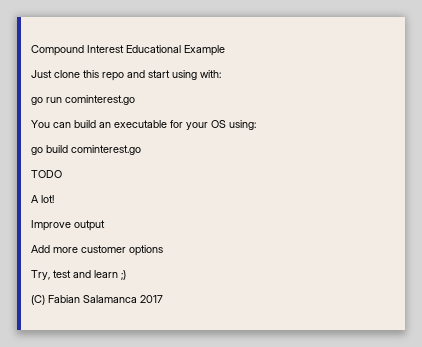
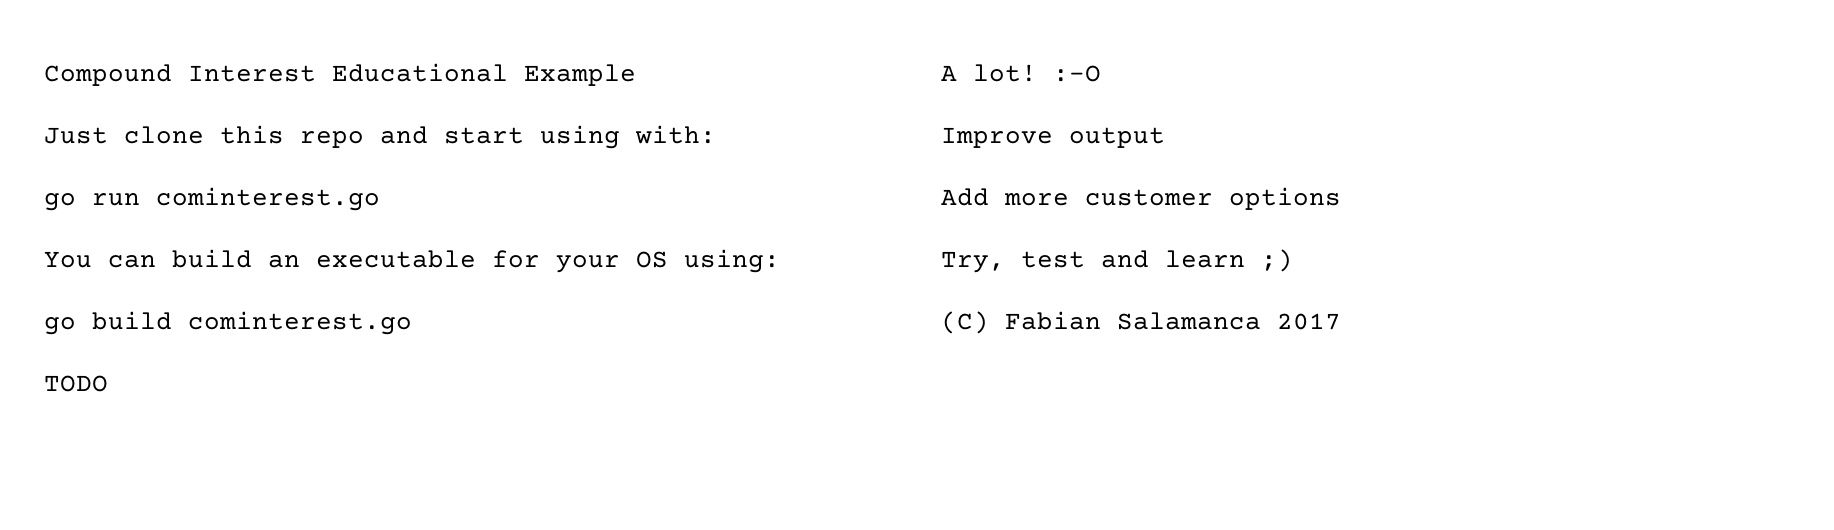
(54, 199) none -> [1053,65,1101,82] :-O

